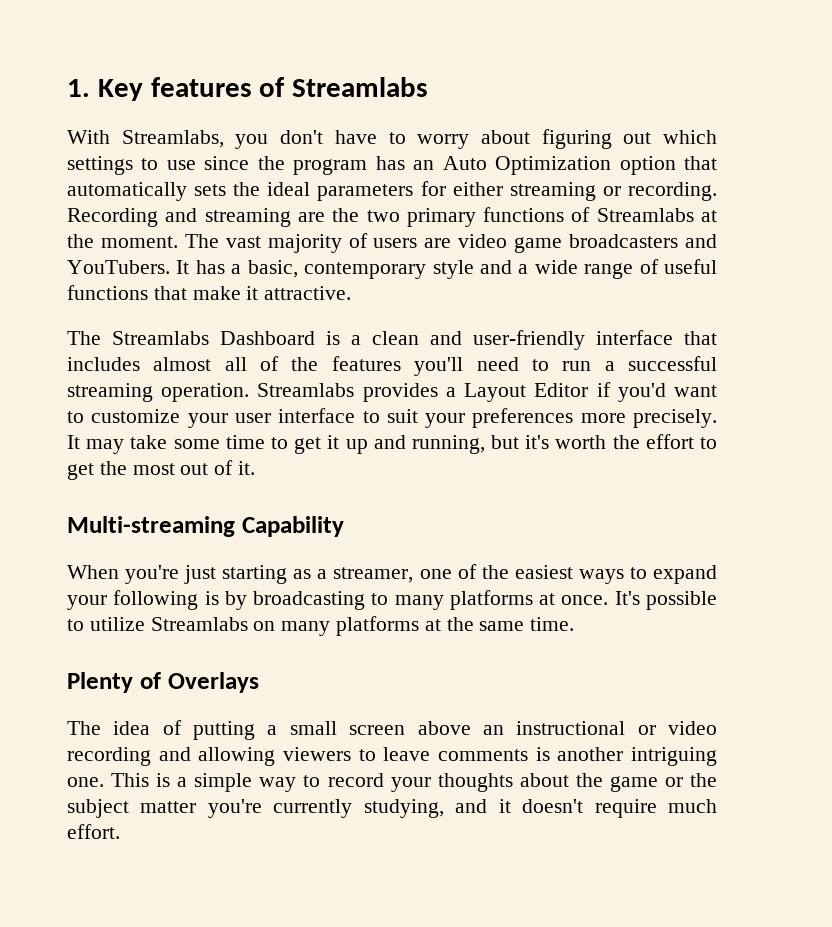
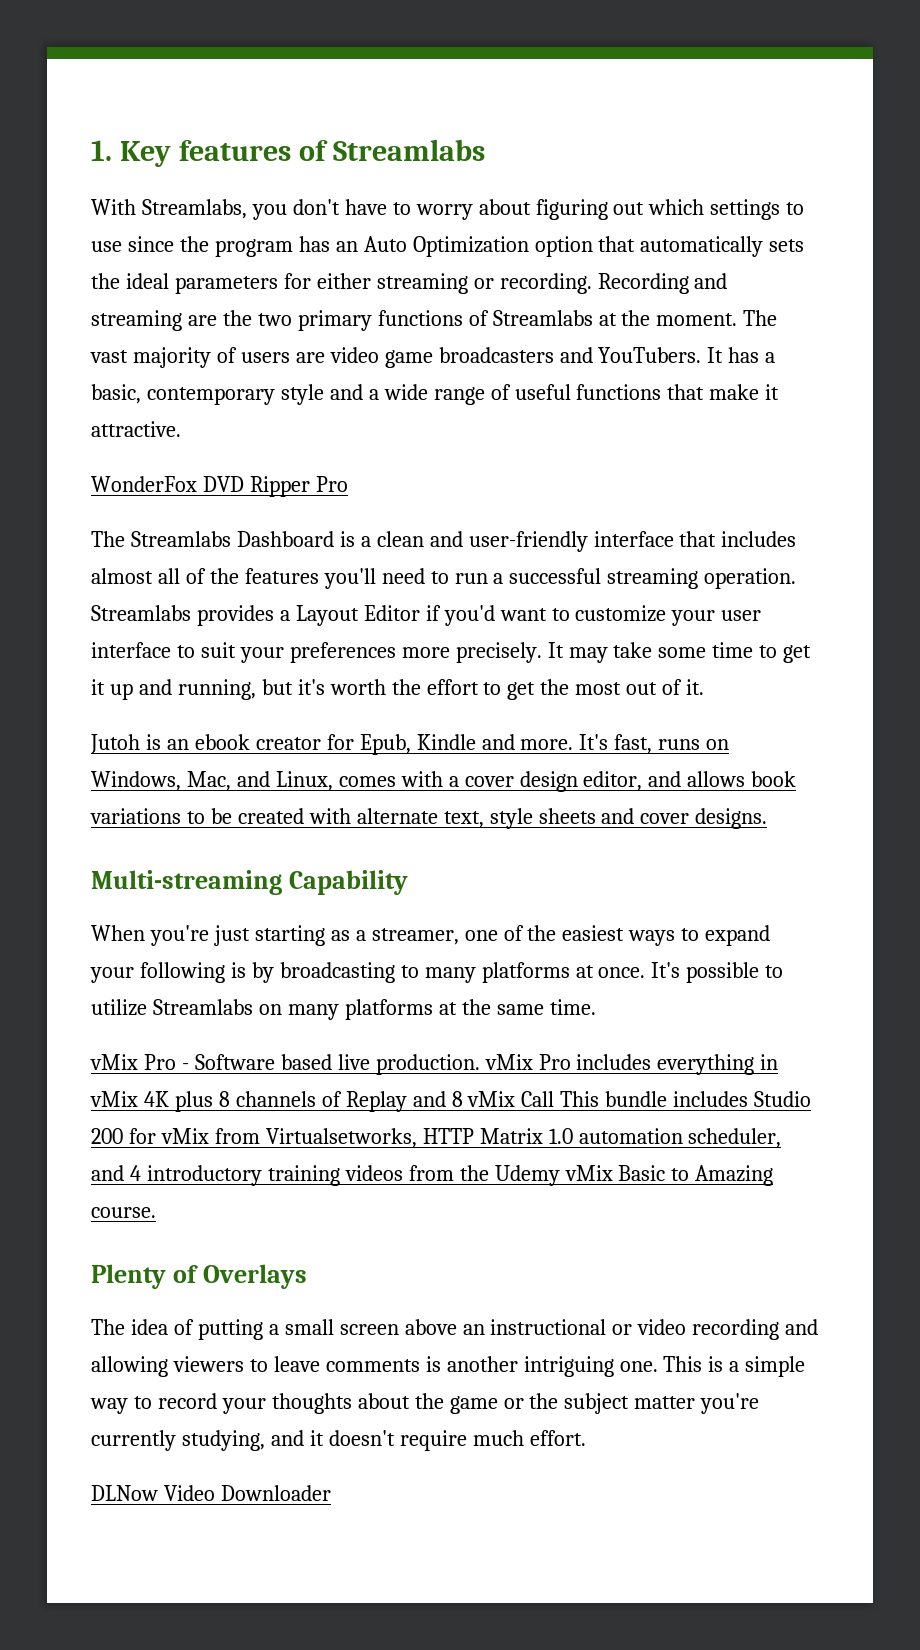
(352, 293) none -> [91,476,348,497] // WonderFox DVD Ripper Pro
(256, 468) none -> [90,734,730,755] [91,771,797,792] [90,808,768,829] // Jutoh is an ebook creator for Epub, Kindle and more. It's fast, runs on Windows, Mac, and Linux, comes with a cover design editor, and allows book variations to be created with alternate text, style sheets and cover designs.
(575, 624) none -> [90,1054,779,1075] [90,1091,812,1112] [91,1128,782,1148] [91,1165,774,1186] [91,1207,156,1218] // vMix Pro - Software based live production. vMix Pro includes everything in vMix 4K plus 8 channels of Replay and 8 vMix Call This bundle includes Studio 200 for vMix from Virtualsetworks, HTTP Matrix 1.0 automation scheduler, and 4 introductory training videos from the Udemy vMix Basic to Amazing course.
(120, 831) none -> [91,1485,331,1501] // DLNow Video Downloader

